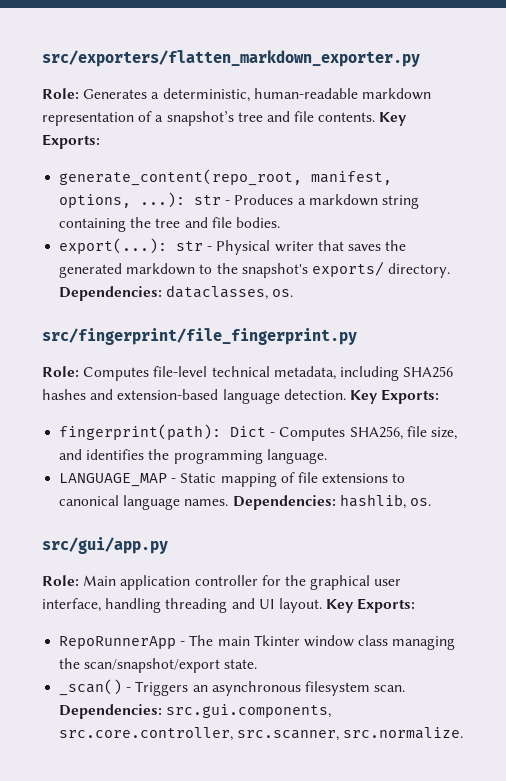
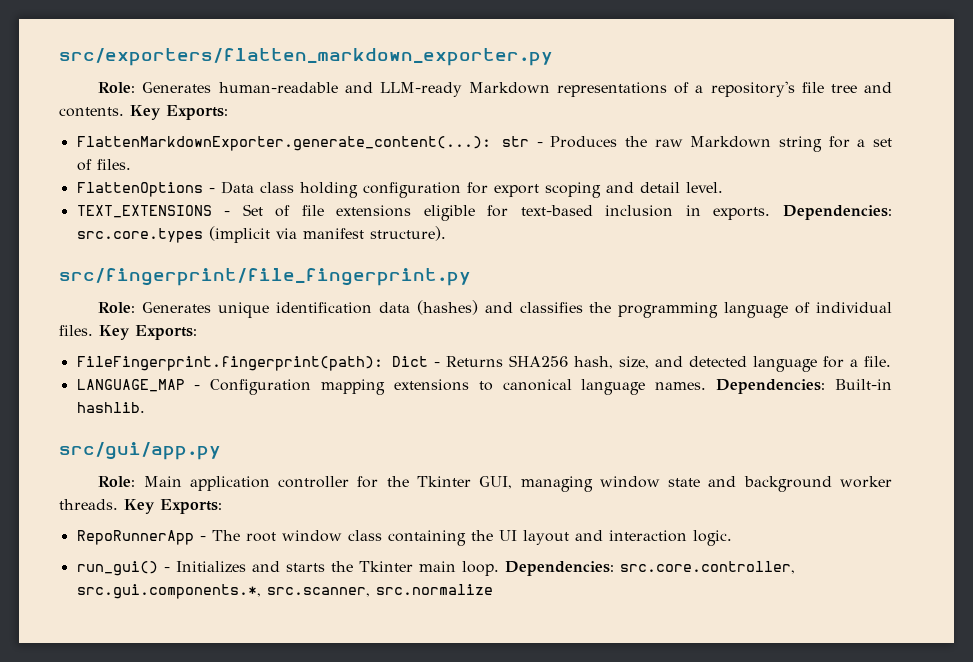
[151,88,431,102] [42,111,315,126] a deterministic, human-readable markdown representation of a snapshot’s tree and file -> [218,81,892,97] human-readable and LLM-ready Markdown representations of a repository's file tree and
[59,169,393,186] [59,192,419,209] [59,217,280,232] [59,238,407,255] [59,261,451,278] [59,285,294,301] [42,328,357,345] [42,366,454,381] [42,389,440,404] [59,424,222,440] generate_content(repo_root, manifest, options, ...): str - Produces a markdown string containing the tree and file bodies. // export(...): str - Physical writer that saves the generated markdown to the snapshot's exports/ directory. Dependencies: dataclasses, os. // src/fingerprint/file_fingerprint.py // Role: Computes file-level technical metadata, including SHA256 hashes and extension-based language detection. Key Exports: // fingerprint(path): -> [76,136,892,152] [76,159,131,171] [76,181,723,198] [76,204,892,221] [76,226,446,243] [59,268,471,286] [98,300,892,318] [59,325,197,340] [76,356,383,371] FlattenMarkdownExporter.generate_content(...): str - Produces the raw Markdown string for a set of files. // FlattenOptions - Data class holding configuration for export scoping and detail level. // TEXT_EXTENSIONS - Set of file extensions eligible for text-based inclusion in exports. Dependencies: src.core.types (implicit via manifest structure). // src/fingerprint/file_fingerprint.py // Role: Generates unique identification data (hashes) and classifies the programming language of individual files. Key Exports: // FileFingerprint.fingerprint(path):
[279,426,457,441] [59,449,327,464] [59,472,318,487] Computes SHA256, file size, and identifies the programming language. // LANGUAGE_MAP - Static mapping of file -> [445,355,891,372] [76,379,386,395] Returns SHA256 hash, size, and detected language for a file. // LANGUAGE_MAP - Configuration mapping
[339,494,431,509] hashlib, os. -> [835,379,892,390] [76,402,145,413] Built-in hashlib.
[310,575,402,590] [42,598,322,613] graphical user interface, handling threading and UI layout. -> [416,476,892,492] [59,499,118,510] Tkinter GUI, managing window state and background worker threads.
[217,635,456,650] [59,658,258,673] [59,679,406,696] [59,704,332,719] [59,727,464,741] main Tkinter window class managing the scan/snapshot/export state. // _scan() - Triggers an asynchronous filesystem scan. Dependencies: src.gui.components, src.core.controller, src.scanner, src.normalize. -> [245,530,732,546] [76,561,795,576] [76,584,493,599] root window class containing the UI layout and interaction logic. // run_gui() - Initializes and starts the Tkinter main loop. Dependencies: src.core.controller, src.gui.components.*, src.scanner, src.normalize

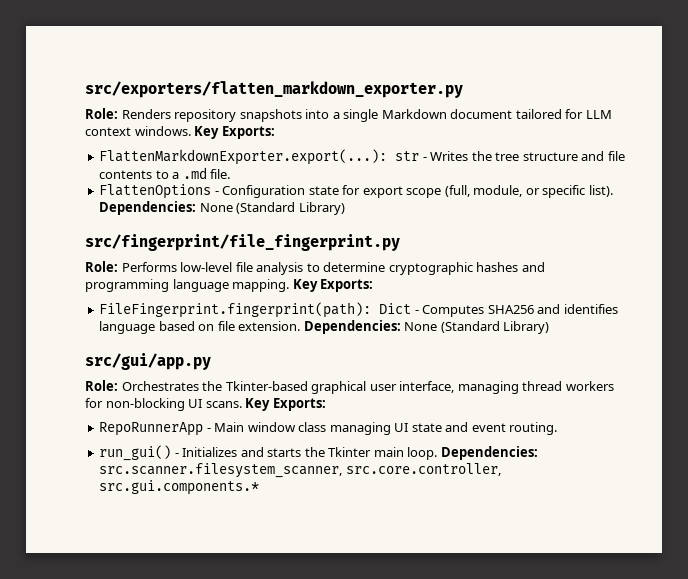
[142,81,892,97] [59,105,228,120] [76,136,491,151] Generates human-readable and LLM-ready Markdown representations of a repository's file tree and contents. Key Exports: // FlattenMarkdownExporter.generate_content(...): -> [121,109,612,122] [85,126,275,139] [99,149,388,165] Renders repository snapshots into a single Markdown document tailored for LLM context windows. Key Exports: // FlattenMarkdownExporter.export(...):
[550,136,892,152] [76,159,131,171] [76,181,723,198] [76,204,892,221] [76,226,446,243] [59,268,471,286] [98,300,892,318] [59,325,93,336] Produces the raw Markdown string for a set of files. // FlattenOptions - Data class holding configuration for export scoping and detail level. // TEXT_EXTENSIONS - Set of file extensions eligible for text-based inclusion in exports. Dependencies: src.core.types (implicit via manifest structure). // src/fingerprint/file_fingerprint.py // Role: Generates unique identification data (hashes) and classifies the programming language of individual files. -> [430,151,625,161] [99,167,231,179] [99,184,613,199] [99,201,345,215] [85,234,400,251] [85,261,545,275] [85,279,290,292] Writes the tree structure and file contents to a .md file. // FlattenOptions - Configuration state for export scope (full, module, or specific list). Dependencies: None (Standard Library) // src/fingerprint/file_fingerprint.py // Role: Performs low-level file analysis to determine cryptographic hashes and programming language mapping.
[445,355,891,372] [76,379,892,395] [76,402,145,413] [59,442,221,460] [98,476,892,492] [59,499,222,514] [76,530,732,546] Returns SHA256 hash, size, and detected language for a file. // LANGUAGE_MAP - Configuration mapping extensions to canonical language names. Dependencies: Built-in hashlib. // src/gui/app.py // Role: Main application controller for the Tkinter GUI, managing window state and background worker threads. Key Exports: // RepoRunnerApp - The root window class containing the UI layout and interaction logic. -> [422,304,618,317] [99,320,550,334] [85,353,211,370] [85,380,614,394] [85,398,326,411] [99,422,558,436] Computes SHA256 and identifies language based on file extension. Dependencies: None (Standard Library) // src/gui/app.py // Role: Orchestrates the Tkinter-based graphical user interface, managing thread workers for non-blocking UI scans. Key Exports: // RepoRunnerApp - Main window class managing UI state and event routing.
[619,561,795,574] [76,584,493,599] src.core.controller, src.gui.components.*, src.scanner, src.normalize -> [99,463,501,478] [99,480,260,495] src.scanner.filesystem_scanner, src.core.controller, src.gui.components.*

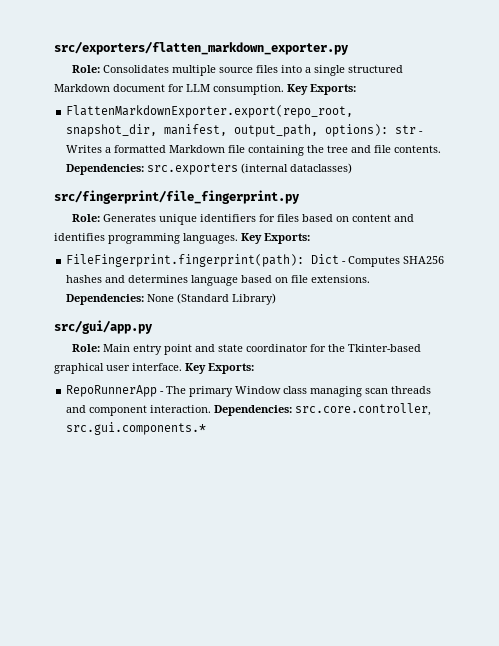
[121,109,302,122] Renders repository snapshots -> [102,65,278,76] Consolidates multiple source files
(379, 115) none -> [347,65,403,73] structured
[515,109,562,119] tailored -> (165, 88) none
[85,126,275,139] [99,149,469,165] context windows. Key Exports: // FlattenMarkdownExporter.export(...): str - Writes -> [213,84,356,95] [66,105,354,118] [66,124,424,137] [66,145,305,156] consumption. Key Exports: // FlattenMarkdownExporter.export(repo_root, snapshot_dir, manifest, output_path, options): str - Writes a formatted Markdown file containing
[522,152,578,161] structure -> (349, 149) none
[99,167,231,179] [99,184,613,199] [99,201,345,215] [85,234,400,251] [85,261,545,275] [85,279,290,292] contents to a .md file. // FlattenOptions - Configuration state for export scope (full, module, or specific list). Dependencies: None (Standard Library) // src/fingerprint/file_fingerprint.py // Role: Performs low-level file analysis to determine cryptographic hashes and programming language mapping. -> [394,145,442,153] [66,163,353,175] [54,190,300,204] [71,214,414,225] [54,233,238,244] contents. Dependencies: src.exporters (internal dataclasses) // src/fingerprint/file_fingerprint.py // Role: Generates unique identifiers for files based on content and identifies programming languages.
[537,304,618,314] and identifies -> [66,275,189,283] hashes and determines
[238,321,301,331] extension. -> [311,275,371,283] extensions.
[121,381,614,394] [85,398,326,411] [99,422,558,436] [99,445,538,461] [99,463,343,478] Orchestrates the Tkinter-based graphical user interface, managing thread workers for non-blocking UI scans. Key Exports: // RepoRunnerApp - Main window class managing UI state and event routing. // run_gui() - Initializes and starts the Tkinter main loop. Dependencies: src.scanner.filesystem_scanner, -> [102,344,421,355] [54,363,254,374] [66,385,432,397] [66,405,293,416] Main entry point and state coordinator for the Tkinter-based graphical user interface. Key Exports: // RepoRunnerApp - The primary Window class managing scan threads and component interaction. Dependencies:

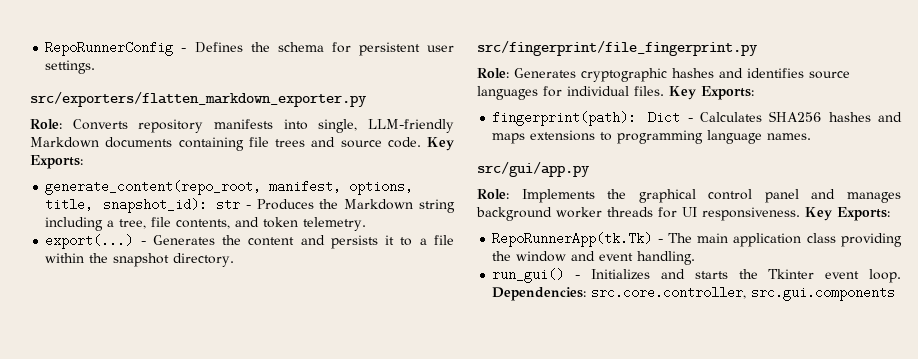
[54,41,349,55] [71,65,403,76] [54,84,356,95] [66,105,354,118] [66,124,424,137] [66,145,442,156] [66,163,353,175] [54,190,300,204] [71,214,414,225] [54,233,310,244] [66,254,305,267] src/exporters/flatten_markdown_exporter.py // Role: Consolidates multiple source files into a single structured Markdown document for LLM consumption. Key Exports: // FlattenMarkdownExporter.export(repo_root, snapshot_dir, manifest, output_path, options): str - Writes a formatted Markdown file containing the tree and file contents. Dependencies: src.exporters (internal dataclasses) // src/fingerprint/file_fingerprint.py // Role: Generates unique identifiers for files based on content and identifies programming languages. Key Exports: // FileFingerprint.fingerprint(path): -> [45,41,454,56] [45,60,96,74] [30,91,367,107] [30,119,454,133] [30,137,454,151] [30,155,83,169] [45,180,414,195] [45,198,456,213] [45,217,367,231] [45,234,454,249] [45,253,235,267] [477,40,758,56] [477,68,850,82] [477,86,754,100] [492,111,637,126] RepoRunnerConfig - Defines the schema for persistent user settings. // src/exporters/flatten_markdown_exporter.py // Role: Converts repository manifests into single, LLM-friendly Markdown documents containing file trees and source code. Key Exports: // generate_content(repo_root, manifest, options, title, snapshot_id): str - Produces the Markdown string including a tree, file contents, and token telemetry. // export(...) - Generates the content and persists it to a file within the snapshot directory. // src/fingerprint/file_fingerprint.py // Role: Generates cryptographic hashes and identifies source languages for individual files. Key Exports: // fingerprint(path):
[348,256,401,267] Computes -> [699,112,762,122] Calculates
[128,275,371,286] [66,293,277,305] [54,320,153,334] [71,344,421,355] [54,363,254,374] [66,385,158,397] determines language based on file extensions. Dependencies: None (Standard Library) // src/gui/app.py // Role: Main entry point and state coordinator for the Tkinter-based graphical user interface. Key Exports: // RepoRunnerApp -> [492,130,812,144] [477,161,590,177] [477,189,901,203] [476,207,890,221] [492,232,653,247] maps extensions to programming language names. // src/gui/app.py // Role: Implements the graphical control panel and manages background worker threads for UI responsiveness. Key Exports: // RepoRunnerApp(tk.Tk)
[189,386,432,397] [66,405,212,416] primary Window class managing scan threads and component interaction. -> [697,233,902,247] [492,251,696,265] [492,268,901,283] main application class providing the window and event handling. // run_gui() - Initializes and starts the Tkinter event loop.
[66,422,207,435] src.gui.components.* -> [751,286,896,301] src.gui.components

